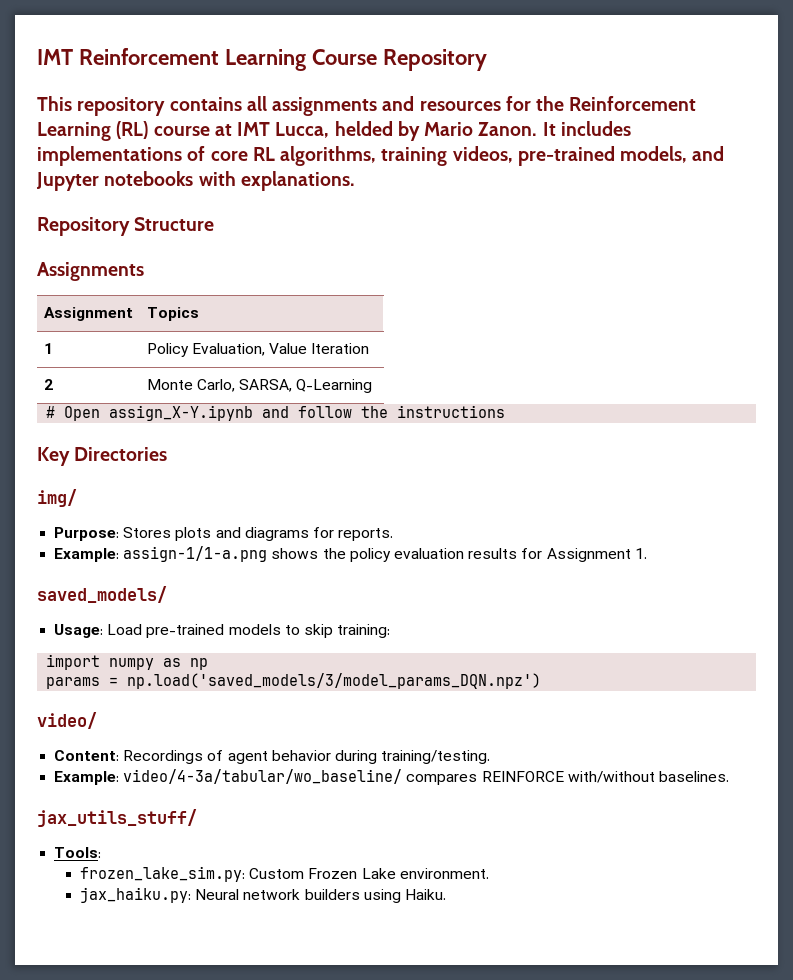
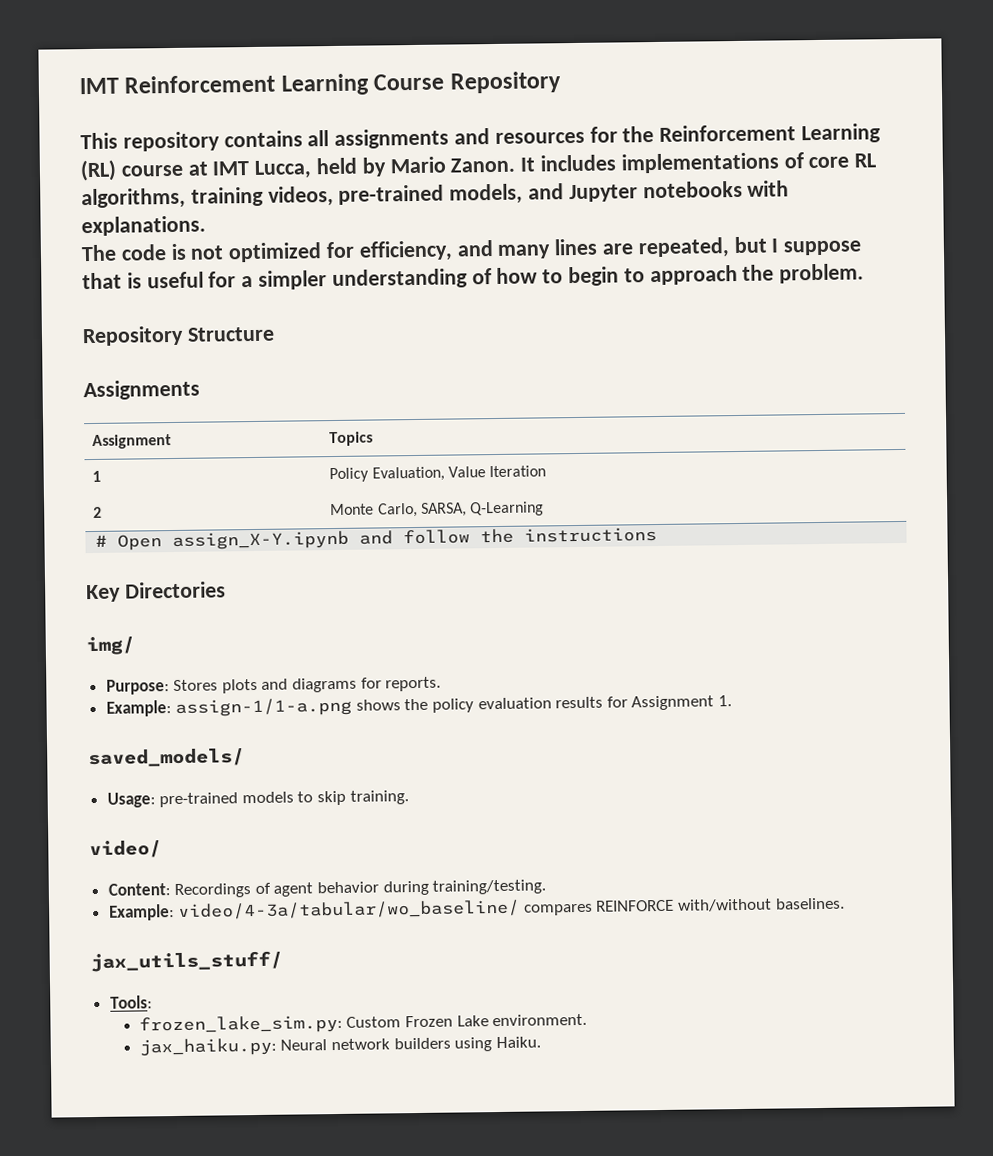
[334,121,393,136] helded -> [316,157,358,175] held
(355, 181) none -> [81,236,863,263] [82,263,865,290] // The code is not optimized for efficiency, and many lines are repeated, but I suppose that is useful for a simpler understanding of how to begin to approach the problem.
[107,624,143,635] Load -> (156, 800) none
[337,624,391,638] [46,654,209,670] [46,673,542,689] training: // import numpy as np // params = np.load('saved_models/3/model_params_DQN.npz') -> [349,790,409,805] training.

